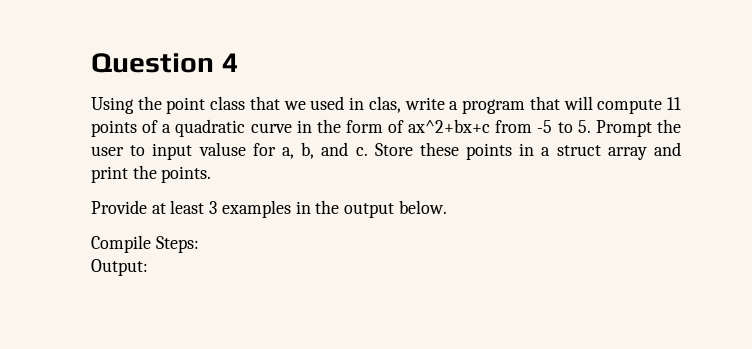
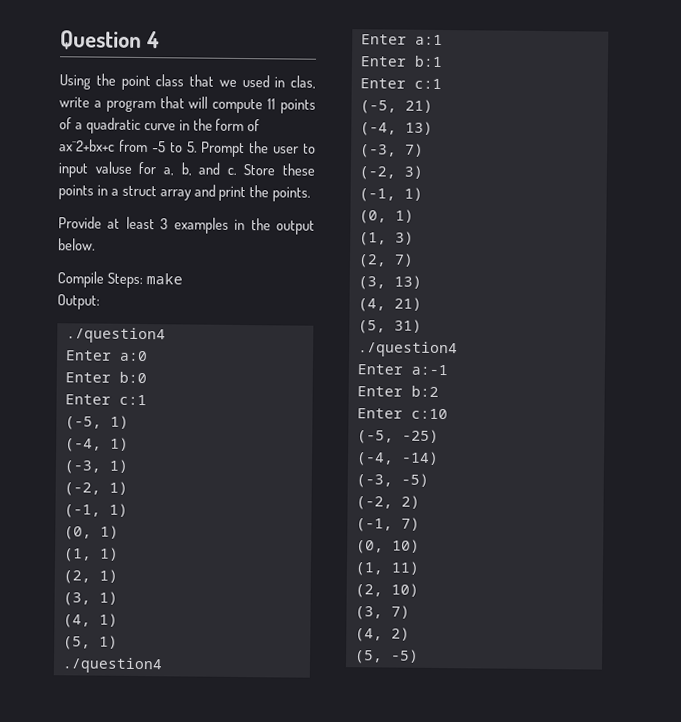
(199, 244) none -> [145,273,183,285] make
(148, 267) none -> [65,327,166,344] [64,350,148,362] [64,371,147,384] [64,394,147,406] [64,415,129,430] [64,437,129,452] [63,459,129,474] [63,481,128,496] [63,503,128,518] [63,525,119,540] [62,547,119,562] [62,569,118,584] [62,591,118,606] [62,613,118,628] [62,635,118,650] [61,657,163,674] [360,34,443,45] [359,55,443,67] [359,78,442,89] [359,99,433,114] [359,121,433,136] [359,143,424,158] [358,165,423,180] [358,187,423,202] [358,209,414,224] [358,231,414,246] [357,253,414,268] [357,275,422,290] [357,297,422,312] [357,319,422,334] [357,341,458,358] [356,364,448,376] [356,385,439,397] [356,408,448,420] [356,429,439,444] [355,451,439,466] [355,473,429,488] [355,495,420,510] [355,517,420,532] [355,539,420,554] [354,561,420,576] [354,583,419,598] [354,605,410,620] [354,627,410,642] [353,649,419,664] // ./question4 // Enter a:0 // Enter b:0 // Enter c:1 // (-5, 1) // (-4, 1) // (-3, 1) // (-2, 1) // (-1, 1) // (0, 1) // (1, 1) // (2, 1) // (3, 1) // (4, 1) // (5, 1) // ./question4 // Enter a:1 // Enter b:1 // Enter c:1 // (-5, 21) // (-4, 13) // (-3, 7) // (-2, 3) // (-1, 1) // (0, 1) // (1, 3) // (2, 7) // (3, 13) // (4, 21) // (5, 31) // ./question4 // Enter a:-1 // Enter b:2 // Enter c:10 // (-5, -25) // (-4, -14) // (-3, -5) // (-2, 2) // (-1, 7) // (0, 10) // (1, 11) // (2, 10) // (3, 7) // (4, 2) // (5, -5)

